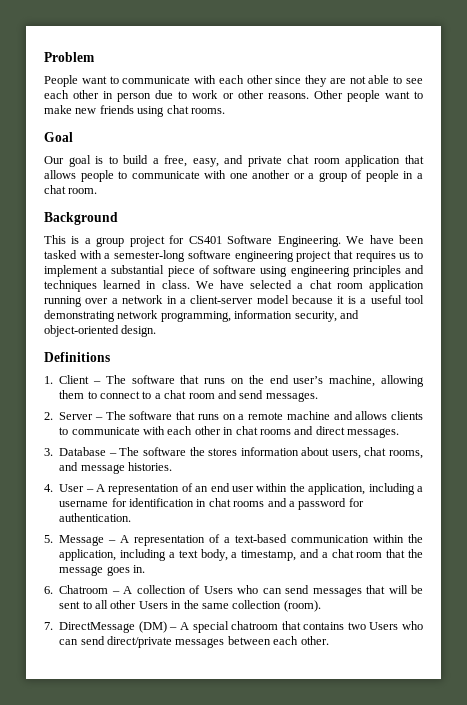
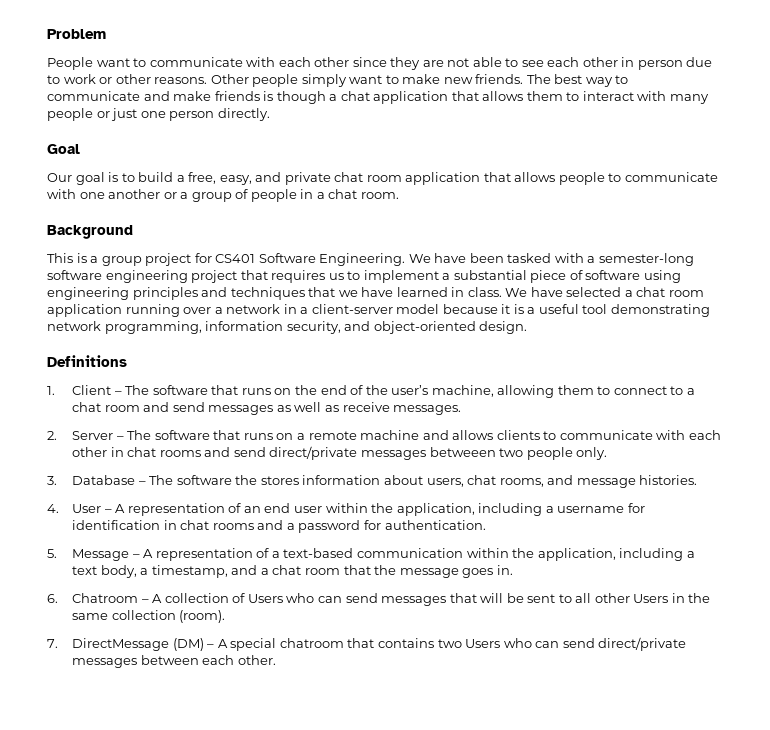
(380, 96) none -> [301,74,347,87] simply
[99,105,225,117] friends using chat rooms. -> [475,74,629,87] [47,91,709,104] [47,108,270,121] friends. The best way to communicate and make friends is though a chat application that allows them to interact with many people or just one person directly.
(97, 286) none -> [308,287,394,297] that we have
(289, 379) none -> [350,385,388,395] of the
(264, 394) none -> [208,402,390,415] messages as well as receive
[315,426,400,438] direct messages. -> [233,446,608,460] send direct/private messages betweeen two people only.

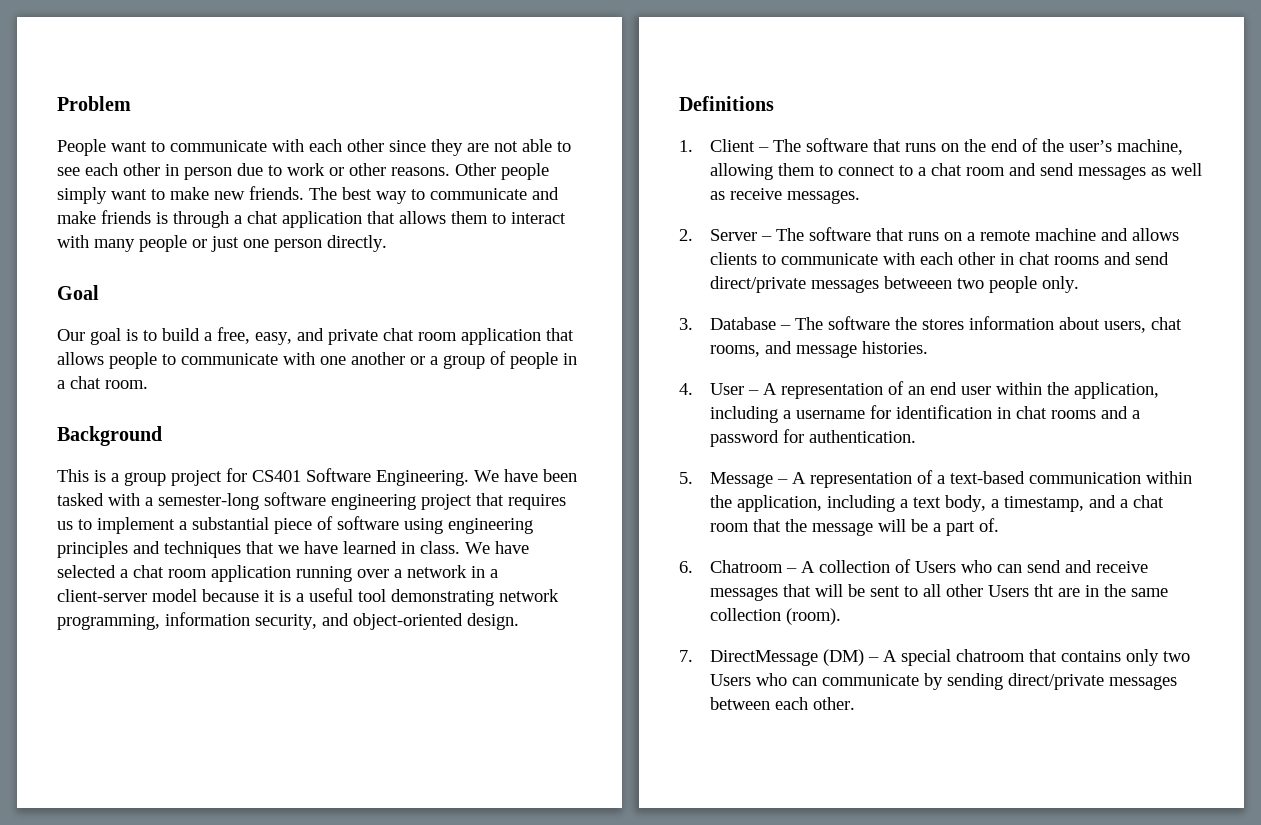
[276,91,326,104] though -> [173,211,229,228] through
[462,565,513,578] goes in. -> [877,518,999,536] will be a part of.
(378, 598) none -> [1064,560,1148,573] and receive
(669, 598) none -> [1033,584,1080,597] tht are
(434, 643) none -> [1125,649,1159,666] only
[562,638,595,648] send -> [821,673,1003,690] communicate by sending

